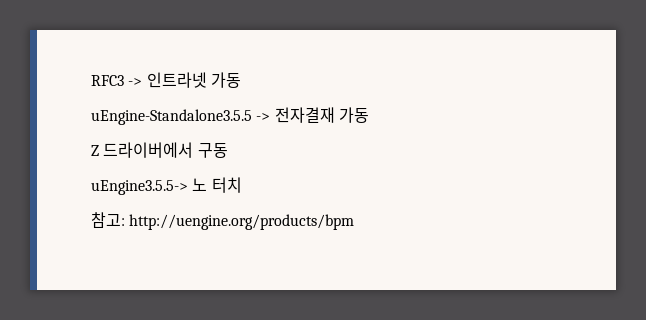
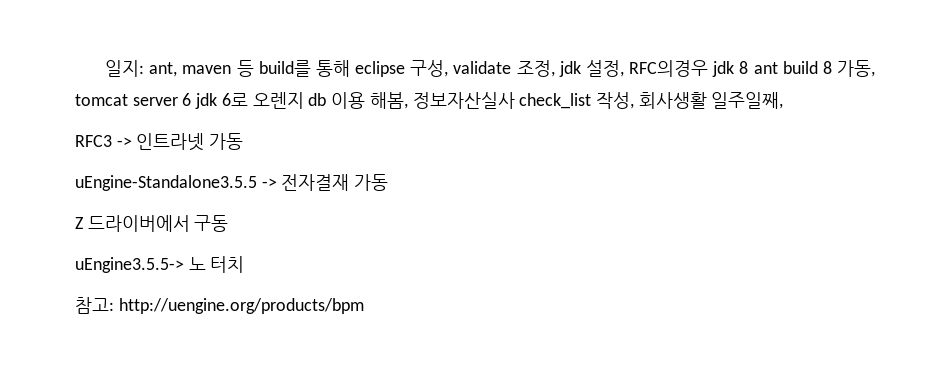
(91, 80) none -> [105,60,876,77] [75,92,784,109] 일지: ant, maven 등 build를 통해 eclipse 구성, validate 조정, jdk 설정, RFC의경우 jdk 8 ant build 8 가동, tomcat server 6 jdk 6로 오렌지 db 이용 해봄, 정보자산실사 check_list 작성, 회사생활 일주일째, //

